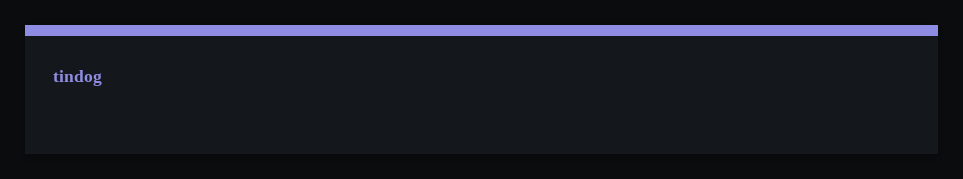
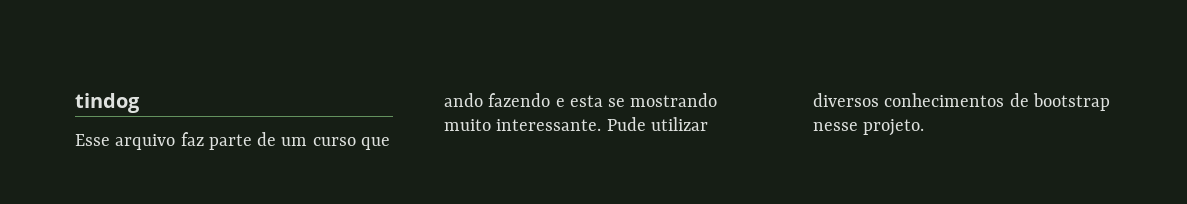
(102, 78) none -> [75,132,390,150] [444,93,718,107] [444,117,708,131] [813,93,1110,111] [813,119,925,136] // Esse arquivo faz parte de um curso que ando fazendo e esta se mostrando muito interessante. Pude utilizar diversos conhecimentos de bootstrap nesse projeto.

